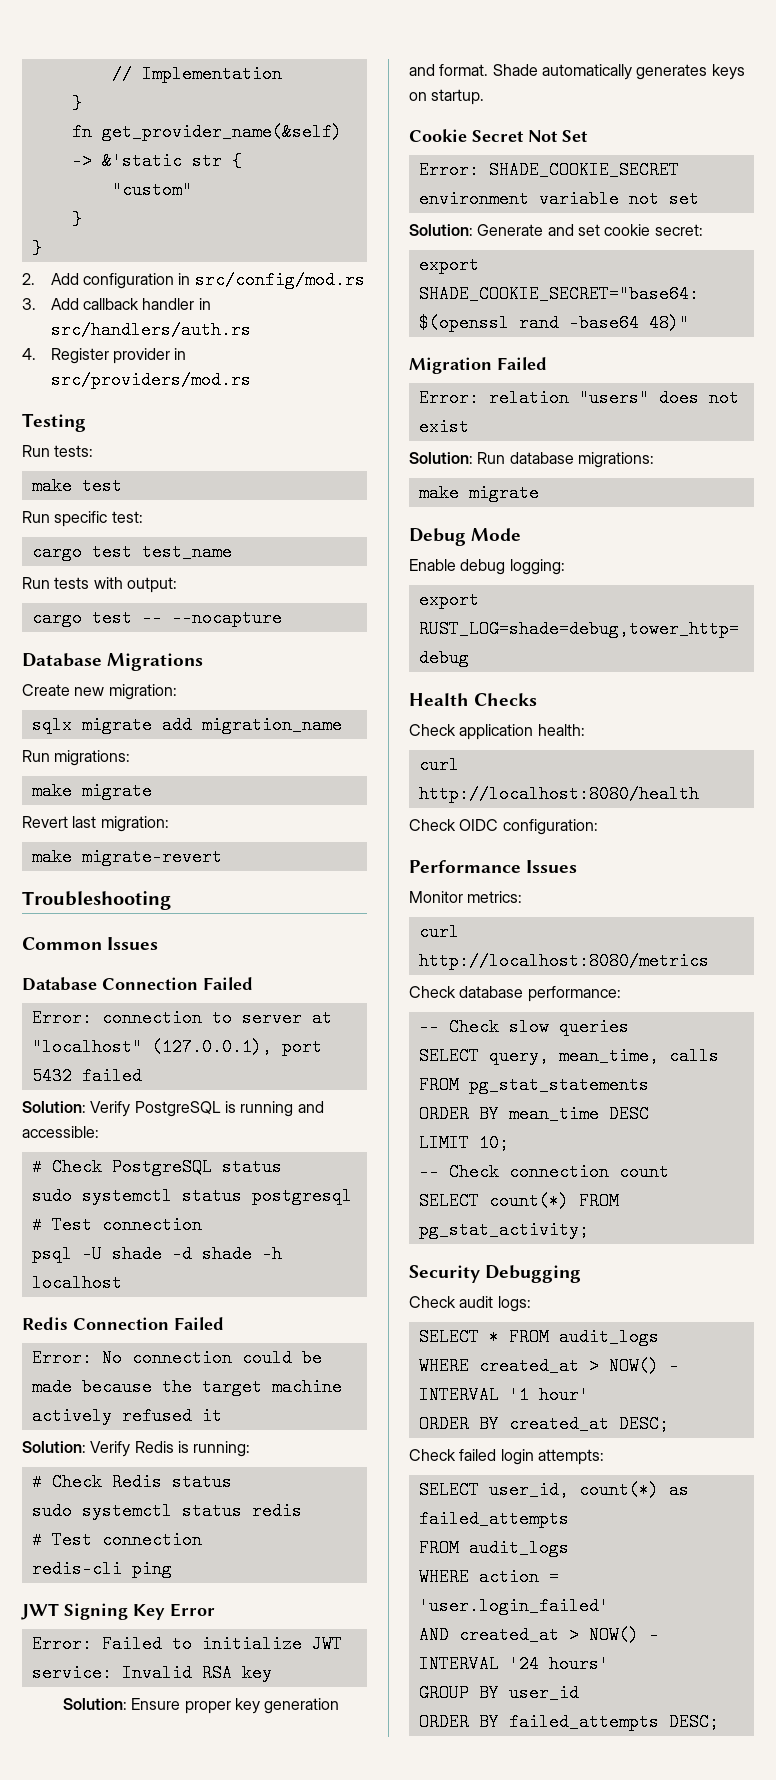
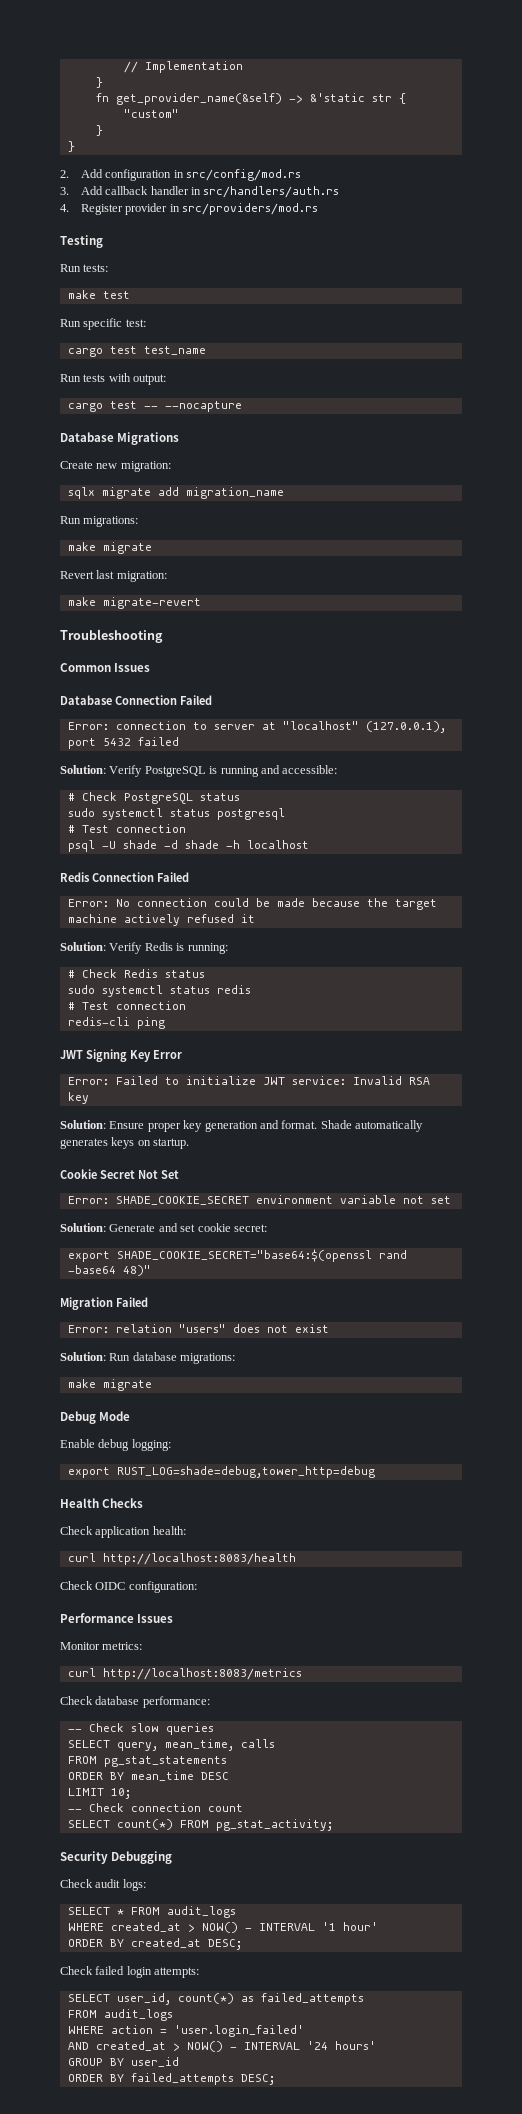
[418,785,699,803] http://localhost:8080/health -> [102,1553,296,1565] http://localhost:8083/health
[418,952,709,970] http://localhost:8080/metrics -> [102,1668,302,1680] http://localhost:8083/metrics

